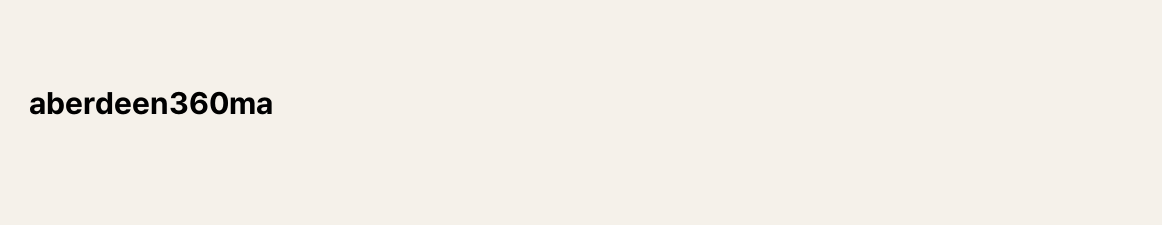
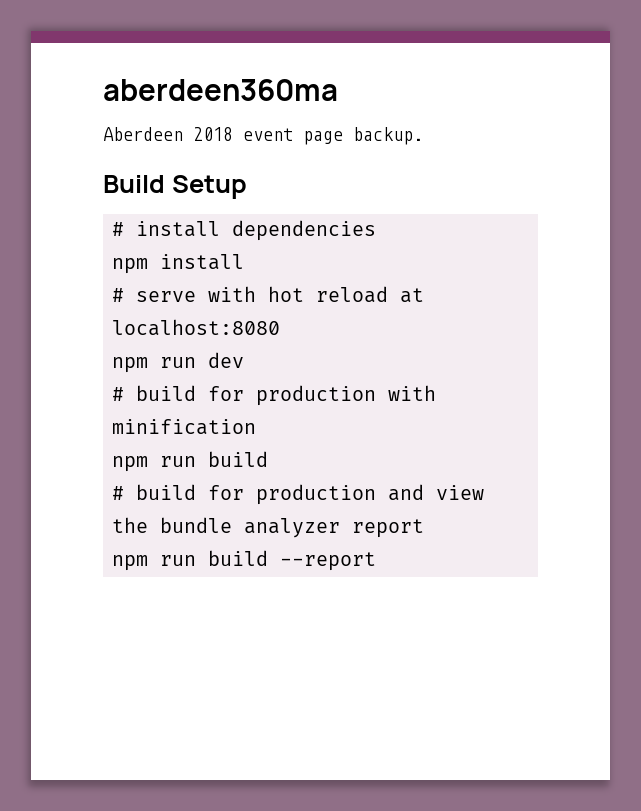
(273, 103) none -> [103,127,423,145] [103,175,247,199] [112,220,376,241] [112,254,244,274] [112,286,424,303] [112,319,280,336] [112,352,244,373] [112,385,436,406] [112,419,256,435] [112,451,268,472] [112,484,484,505] [112,517,424,538] [112,550,376,571] // Aberdeen 2018 event page backup. // Build Setup // # install dependencies // npm install // # serve with hot reload at localhost:8080 // npm run dev // # build for production with minification // npm run build // # build for production and view the bundle analyzer report // npm run build --report

